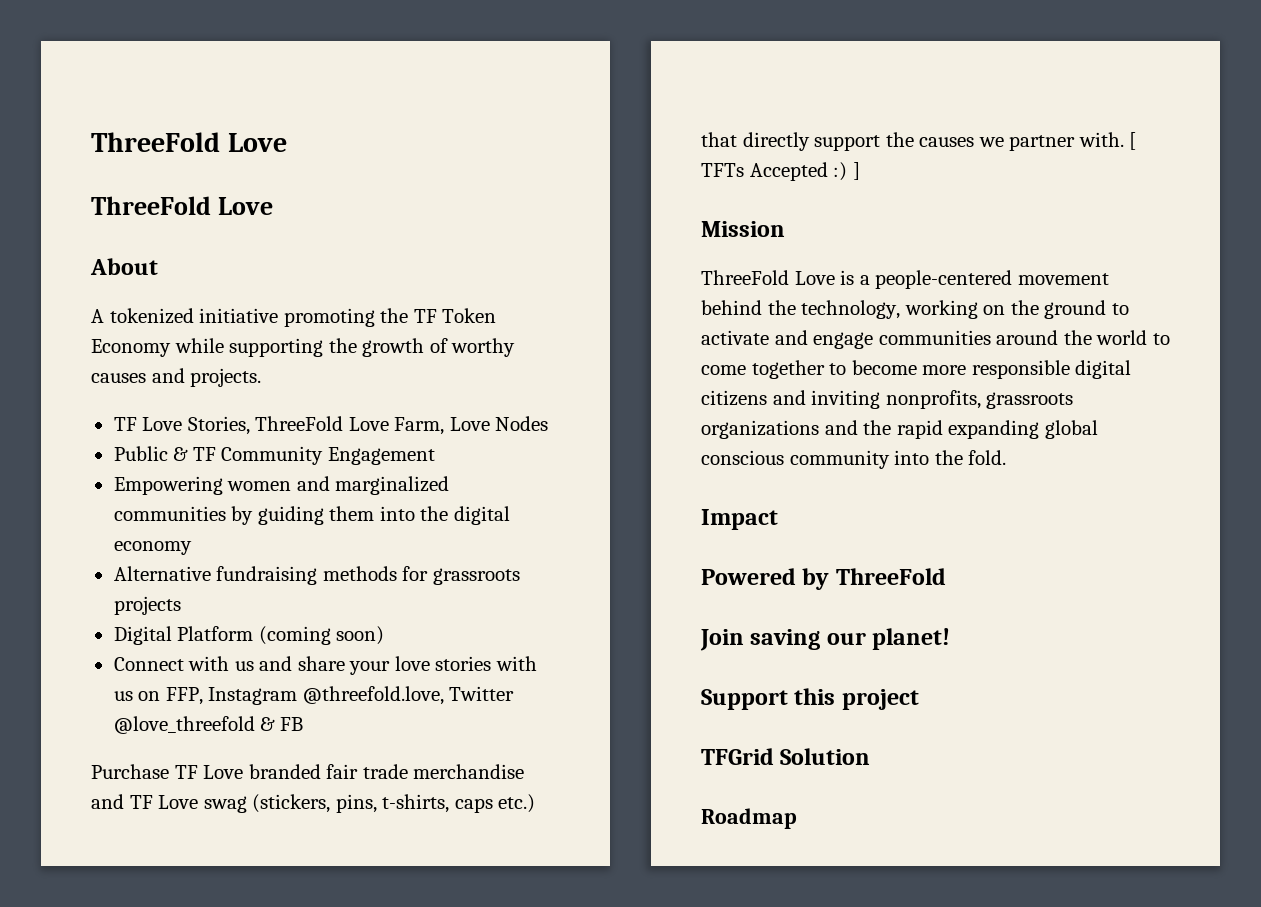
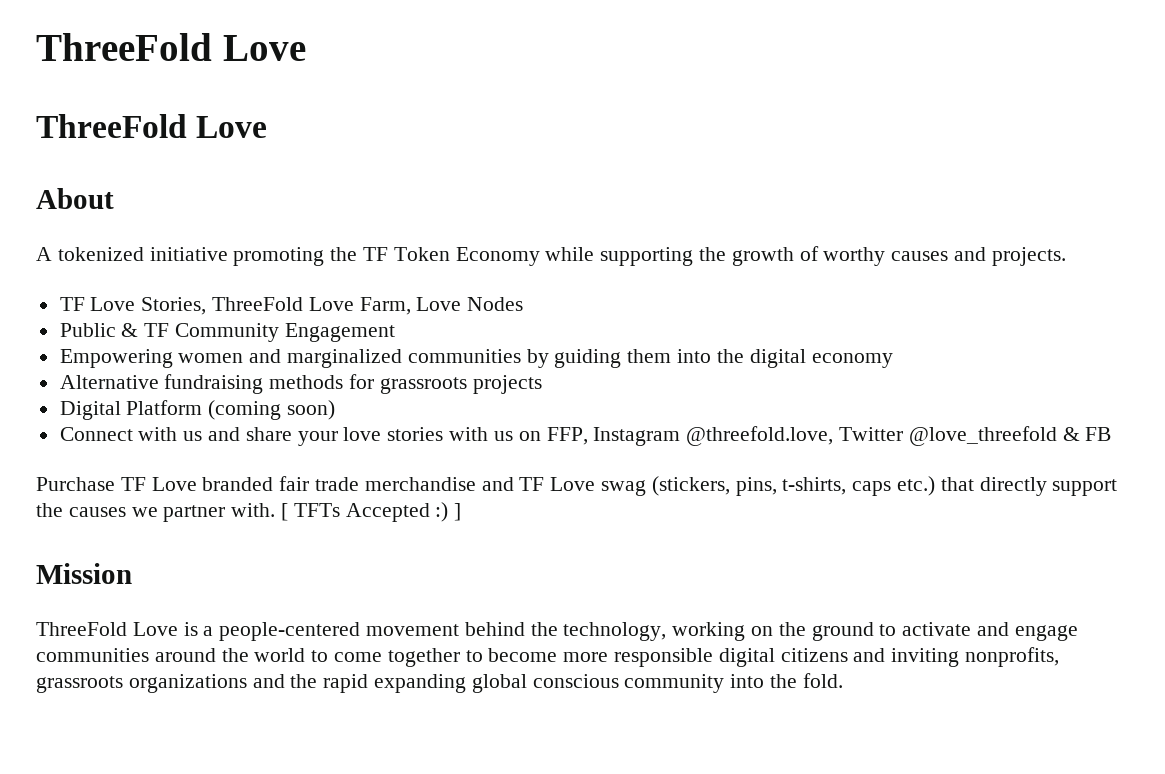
[701,509,778,530] [701,568,946,590] [700,628,951,651] [701,688,919,710] [701,748,871,765] [701,808,797,829] // Impact // Powered by ThreeFold // Join saving our planet! // Support this project // TFGrid Solution // Roadmap -> (843, 680) none

